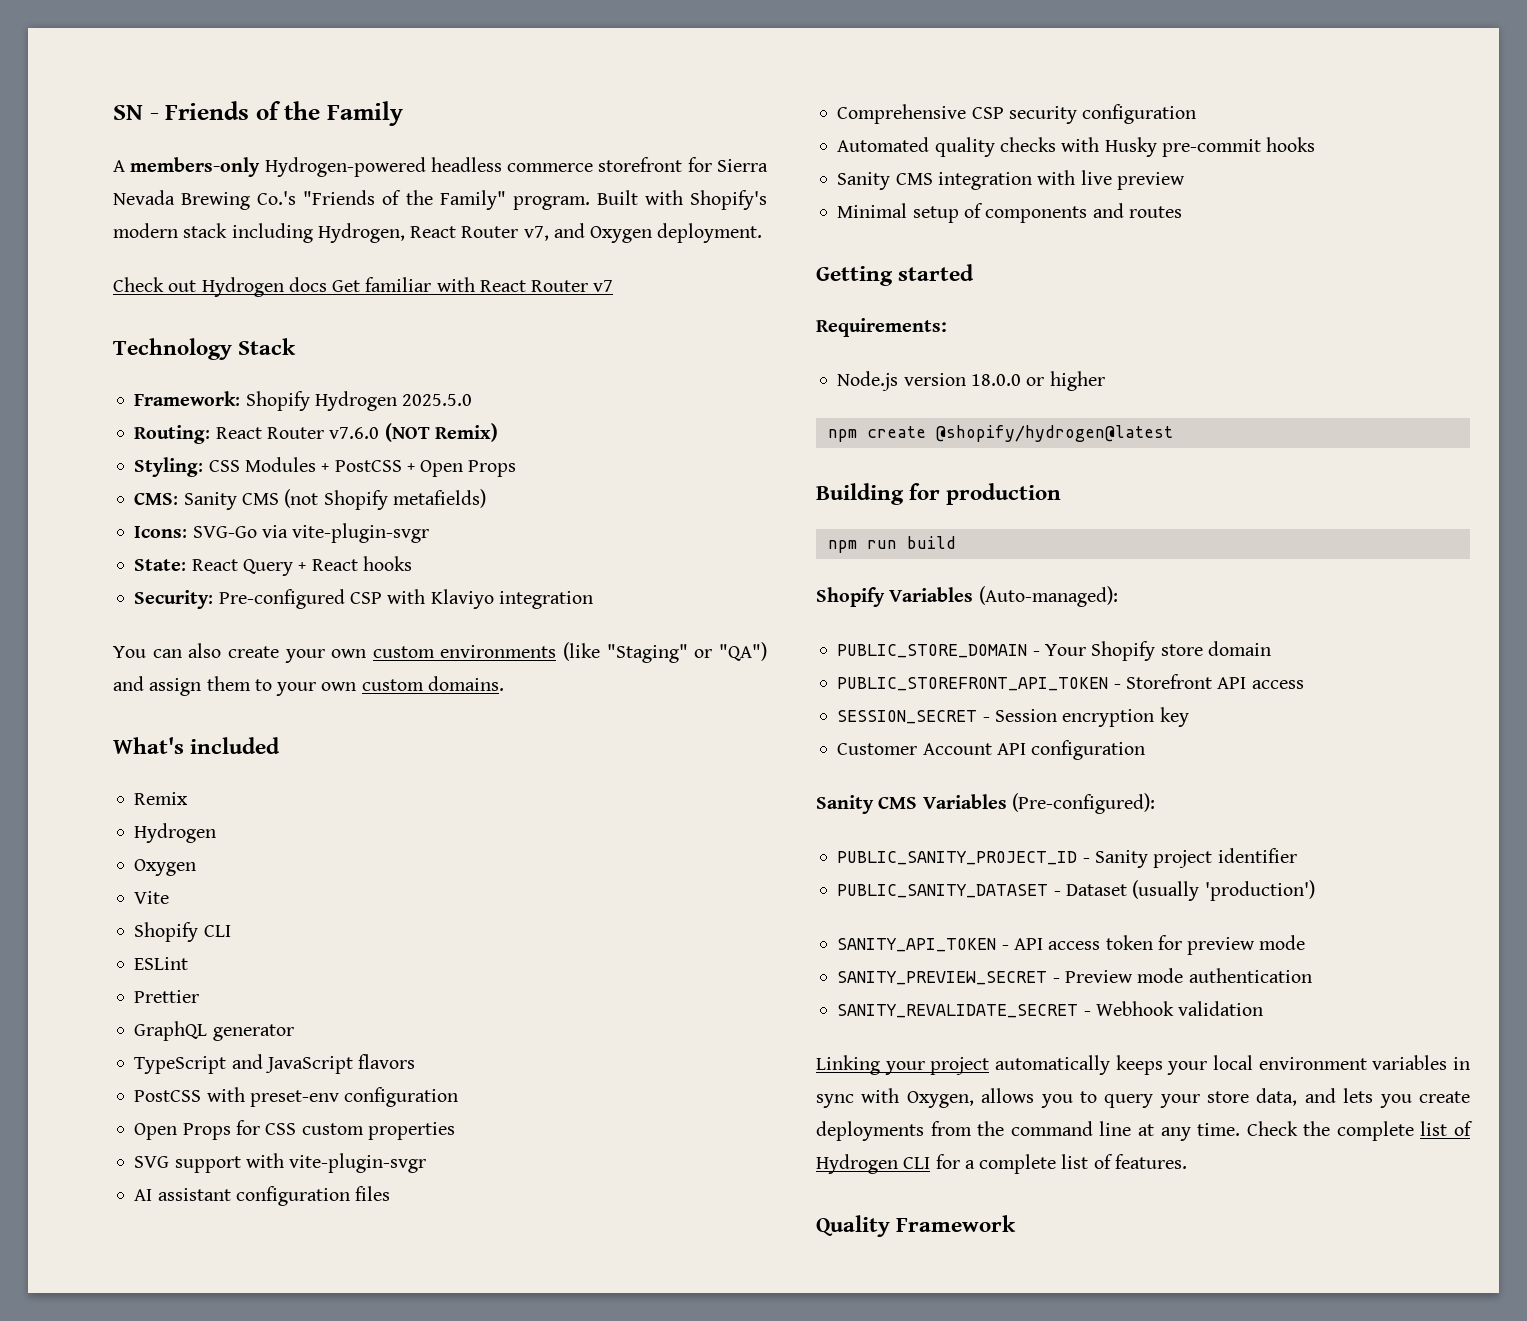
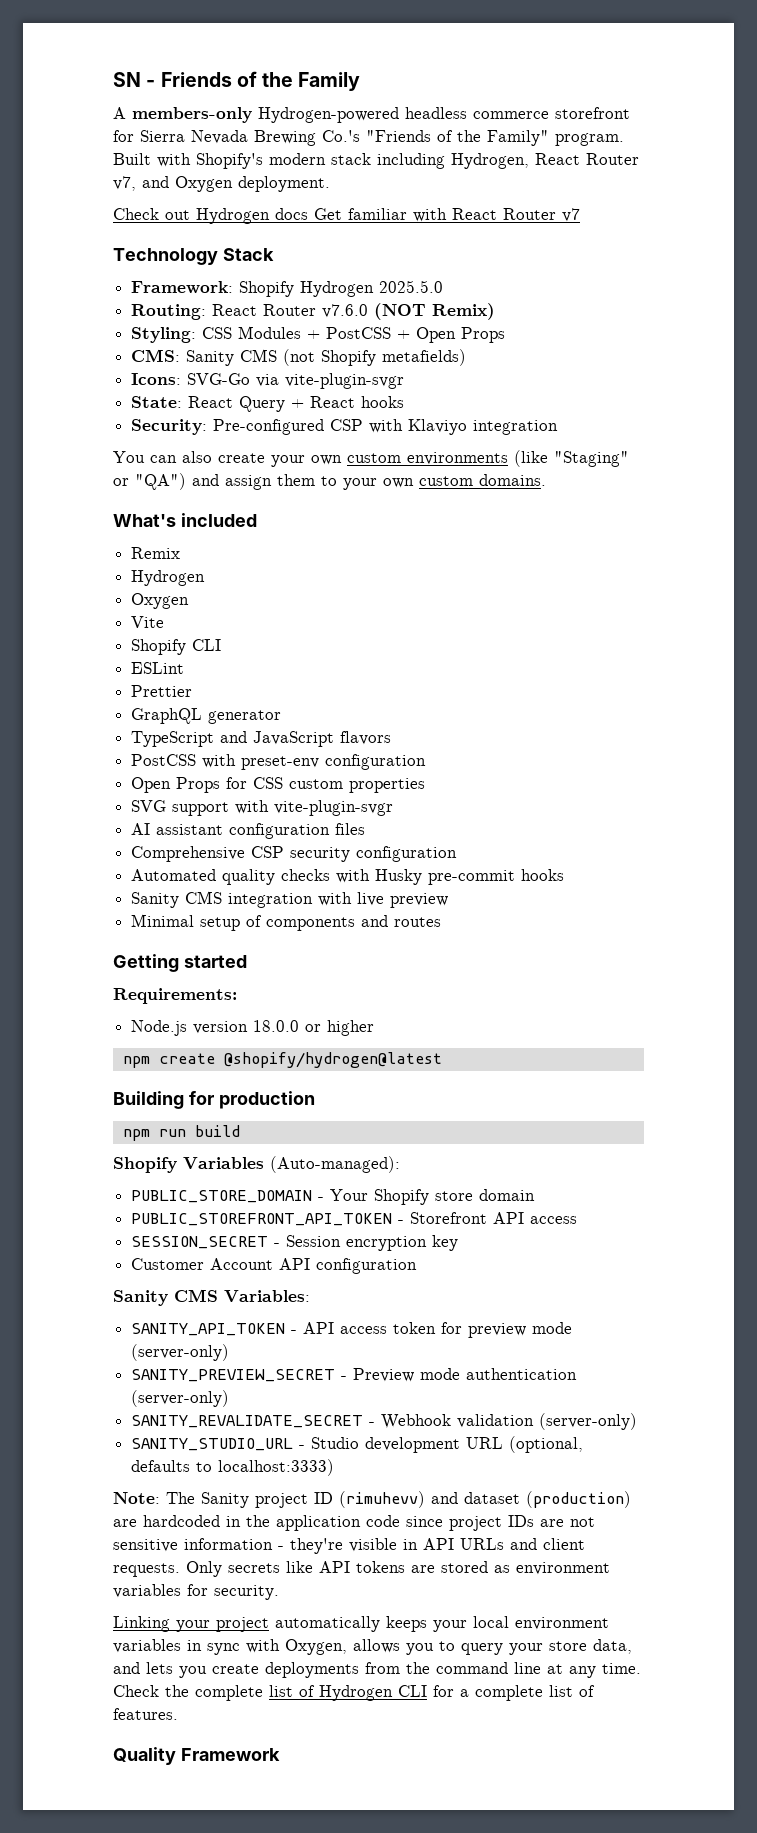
[922,793,1155,814] [837,848,1297,868] [837,880,1315,901] Variables (Pre-configured): // PUBLIC_SANITY_PROJECT_ID - Sanity project identifier // PUBLIC_SANITY_DATASET - Dataset (usually 'production') -> [224,1290,310,1302] Variables:
(1306, 942) none -> [131,1344,230,1361] (server-only)
(1312, 975) none -> [131,1390,230,1407] (server-only)
(1264, 1008) none -> [539,1413,638,1430] [131,1436,584,1453] [131,1459,335,1476] [113,1491,631,1508] [113,1515,595,1531] [113,1538,585,1554] [113,1561,610,1577] [113,1584,279,1600] (server-only) // SANITY_STUDIO_URL - Studio development URL (optional, defaults to localhost:3333) // Note: The Sanity project ID (rimuhevv) and dataset (production) are hardcoded in the application code since project IDs are not sensitive information - they're visible in API URLs and client requests. Only secrets like API tokens are stored as environment variables for security.

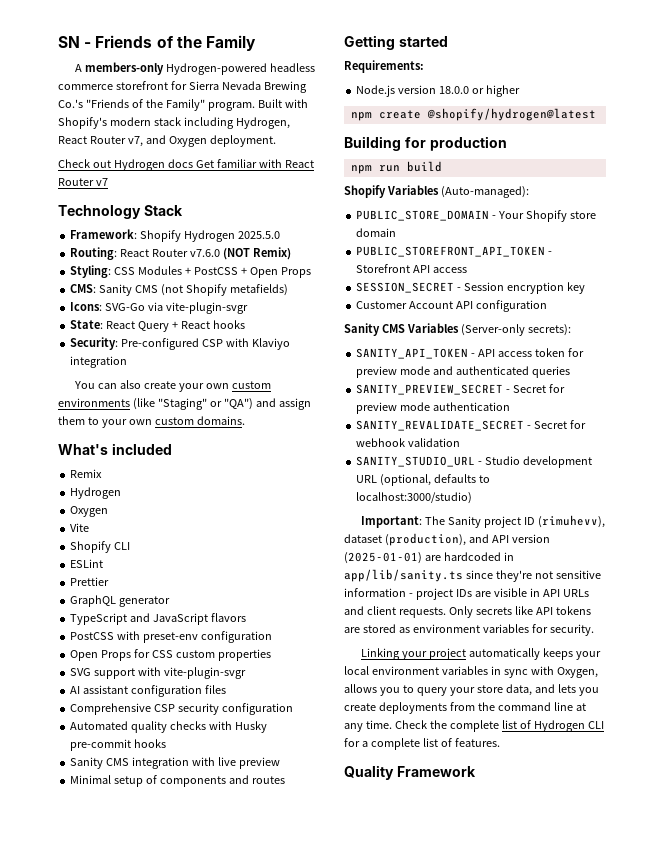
[224,1290,310,1302] Variables: -> [406,323,571,336] Variables (Server-only secrets):
[131,1344,230,1361] (server-only) -> [433,366,570,378] and authenticated queries
[353,1368,415,1382] Preview -> [513,384,566,393] [356,402,398,414] Secret for preview
[131,1390,230,1407] (server-only) -> (511, 406) none
[381,1414,452,1429] Webhook -> [534,420,587,429] [356,438,406,447] Secret for webhook
[539,1413,638,1430] (server-only) -> (461, 442) none
[218,1459,335,1476] [113,1492,160,1504] localhost:3333) // Note: -> [356,492,473,504] [361,516,423,528] localhost:3000/studio) // Important:
[339,1491,631,1508] [113,1515,564,1531] (rimuhevv) and dataset (production) are hardcoded in the application code since project IDs are -> [538,515,606,528] [344,533,550,546] [344,552,514,564] [344,569,532,582] (rimuhevv), dataset (production), and API version (2025-01-01) are hardcoded in app/lib/sanity.ts since they're
[290,1538,343,1554] they're -> [415,588,491,600] project IDs are

